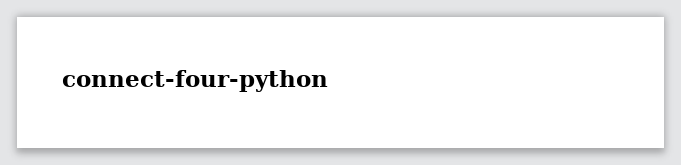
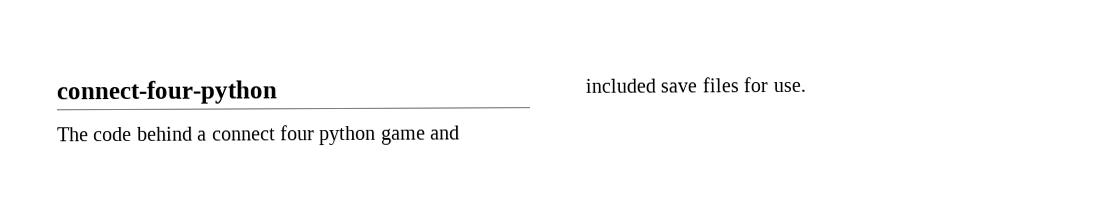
(328, 81) none -> [57,125,461,146] [585,77,806,93] // The code behind a connect four python game and included save files for use.

